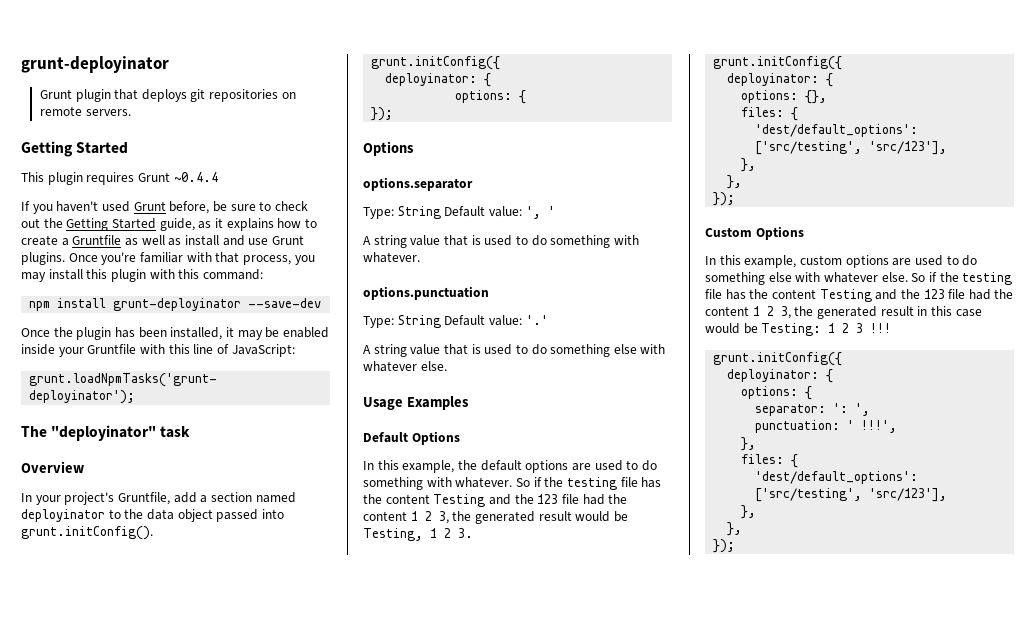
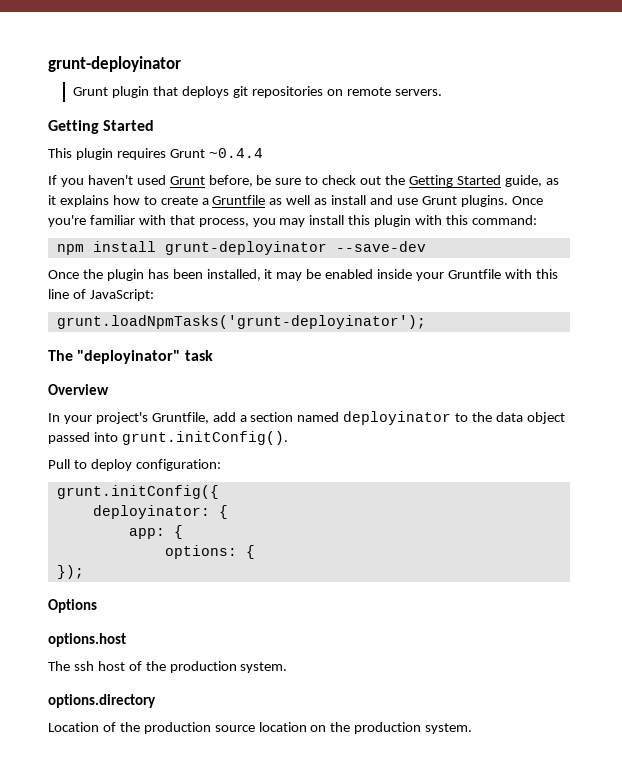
[371,56,501,70] [385,73,492,87] // grunt.initConfig({ // deployinator: { -> [48,459,221,471] [56,485,219,499] [92,505,228,519] [128,525,183,539] // Pull to deploy configuration: // grunt.initConfig({ // deployinator: { // app: {
[363,177,473,191] [363,206,555,219] [363,235,639,248] [363,252,420,263] [363,286,489,300] [363,315,548,328] [363,344,666,357] [363,361,447,372] [363,396,469,410] [363,431,460,445] [363,460,657,473] [363,477,662,490] [363,494,628,507] [363,511,628,524] [363,528,473,541] [713,56,843,70] [727,73,834,87] [741,90,828,104] [741,107,799,121] [755,124,919,137] [755,141,948,155] [741,158,757,172] [727,175,743,189] [713,192,736,206] [705,226,804,240] [705,255,978,268] [705,272,1013,285] [705,289,1014,302] [705,306,982,319] [705,323,892,336] [713,352,843,366] [727,369,834,383] [741,386,813,400] [755,403,871,416] [755,420,898,433] [741,437,757,451] [741,454,799,468] [755,471,919,484] [755,488,948,502] [741,505,757,519] [727,522,743,536] [713,539,736,553] options.separator // Type: String Default value: ', ' // A string value that is used to do something with whatever. // options.punctuation // Type: String Default value: '.' // A string value that is used to do something else with whatever else. // Usage Examples // Default Options // In this example, the default options are used to do something with whatever. So if the testing file has the content Testing and the 123 file had the content 1 2 3, the generated result would be Testing, 1 2 3. // grunt.initConfig({ // deployinator: { // options: {}, // files: { // 'dest/default_options': ['src/testing', 'src/123'], // }, // }, // }); // Custom Options // In this example, custom options are used to do something else with whatever else. So if the testing file has the content Testing and the 123 file had the content 1 2 3, the generated result in this case would be Testing: 1 2 3 !!! // grunt.initConfig({ // deployinator: { // options: { // separator: ': ', // punctuation: ' !!!', // }, // files: { // 'dest/default_options': ['src/testing', 'src/123'], // }, // }, // }); -> [48,633,126,647] [48,661,288,673] [48,694,156,708] [48,722,473,734] options.host // The ssh host of the production system. // options.directory // Location of the production source location on the production system.

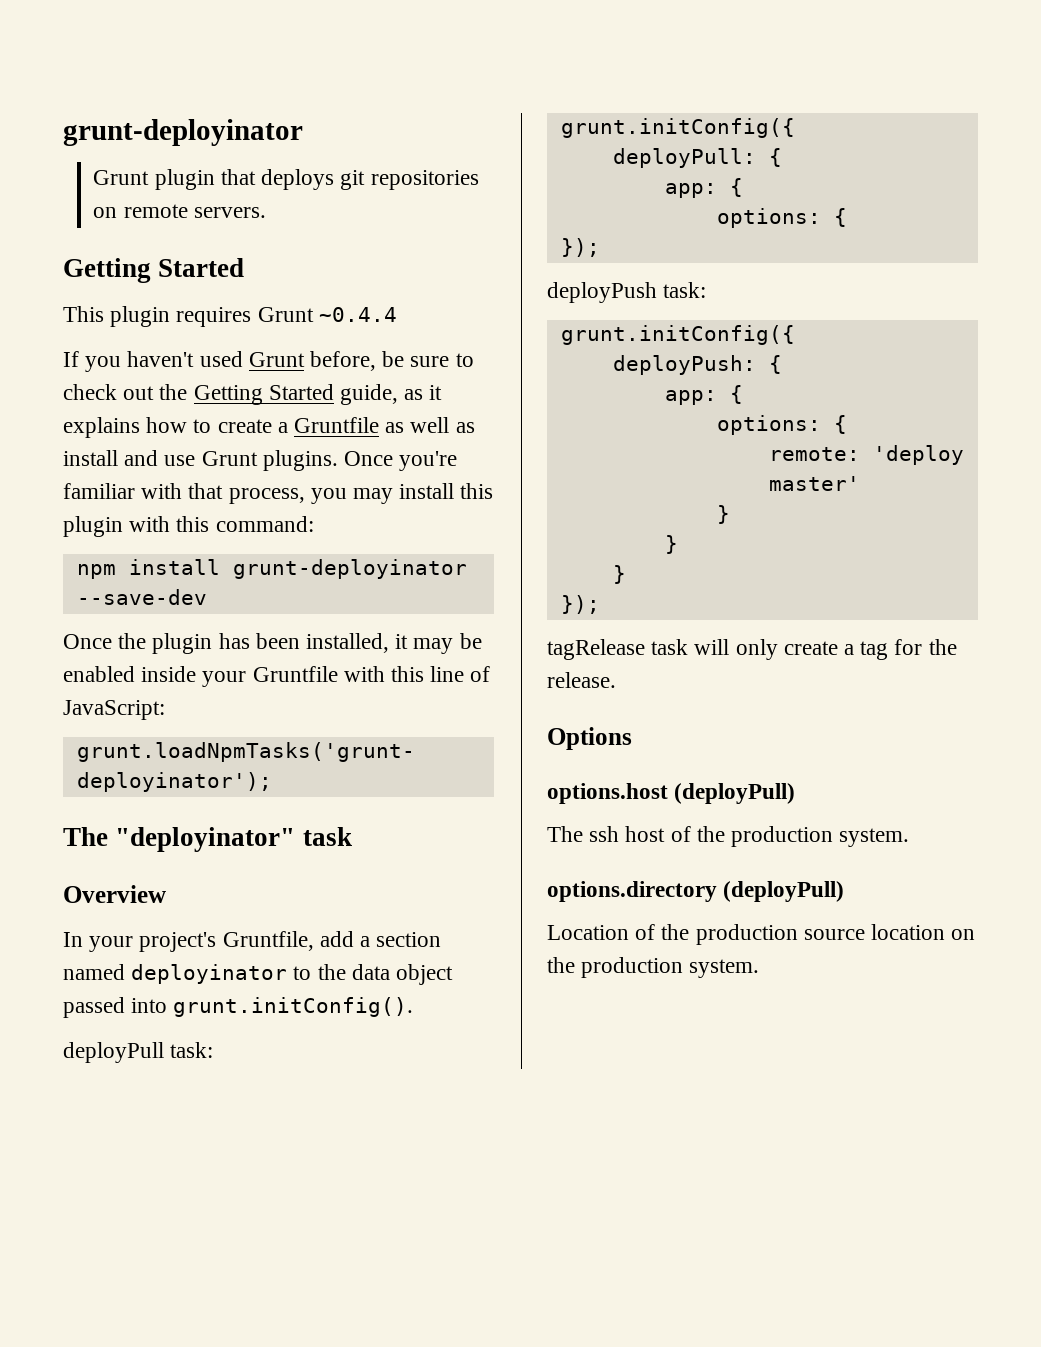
[48,459,221,471] [56,485,219,499] [92,505,210,519] Pull to deploy configuration: // grunt.initConfig({ // deployinator: -> [63,1042,214,1063] [560,118,795,138] [612,148,756,168] deployPull task: // grunt.initConfig({ // deployPull:
(84, 572) none -> [547,282,707,303] [560,325,795,345] [612,355,782,375] [664,385,743,405] [716,415,847,435] [768,445,964,465] [768,476,860,491] [716,505,730,524] [664,535,678,554] [612,565,626,584] [560,595,600,614] [547,639,957,660] [547,672,616,688] // deployPush task: // grunt.initConfig({ // deployPush: { // app: { // options: { // remote: 'deploy master' // } // } // } // }); // tagRelease task will only create a tag for the release.
(126, 640) none -> [674,783,796,804] (deployPull)
(156, 701) none -> [723,881,845,902] (deployPull)

